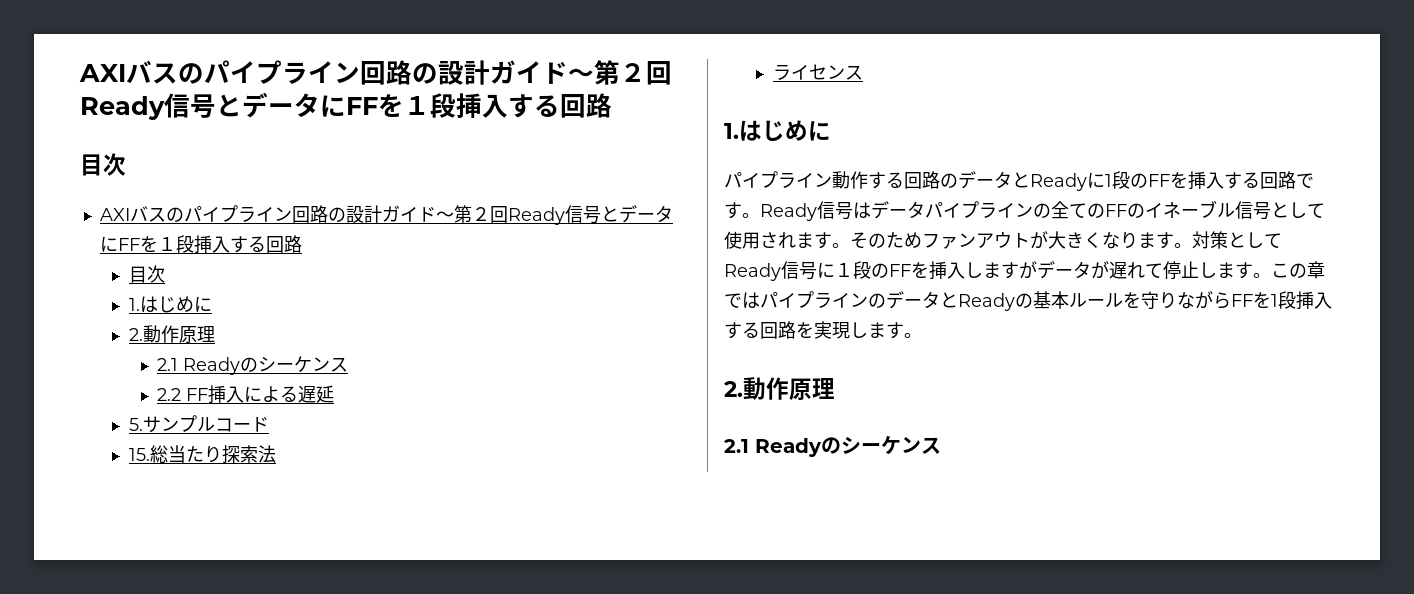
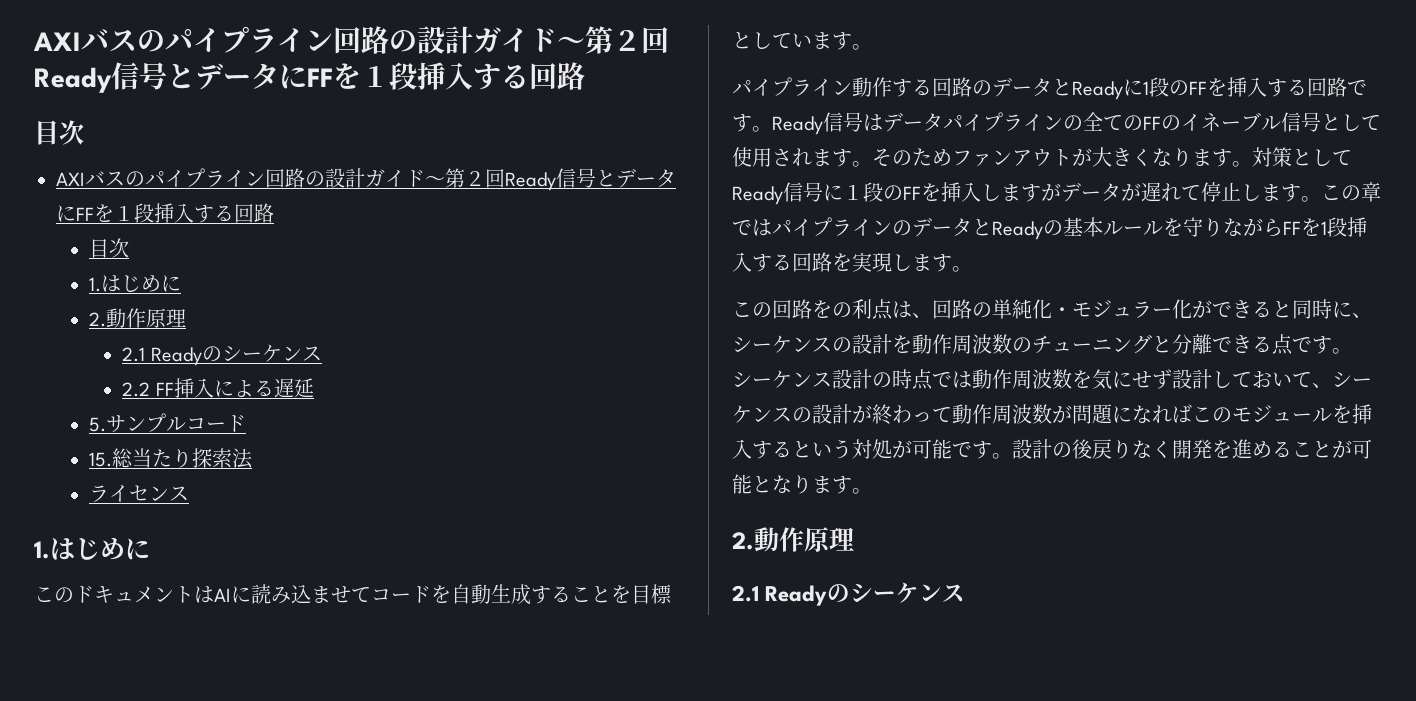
(831, 131) none -> [34,584,672,605] [732,32,872,50] // このドキュメントはAIに読み込ませてコードを自動生成することを目標としています。
(922, 335) none -> [732,299,1372,320] [732,334,1352,355] [732,369,1372,390] [732,404,1372,425] [732,439,1372,459] [732,474,872,494] // この回路をの利点は、回路の単純化・モジュラー化ができると同時に、シーケンスの設計を動作周波数のチューニングと分離できる点です。シーケンス設計の時点では動作周波数を気にせず設計しておいて、シーケンスの設計が終わって動作周波数が問題になればこのモジュールを挿入するという対処が可能です。設計の後戻りなく開発を進めることが可能となります。

